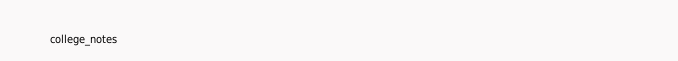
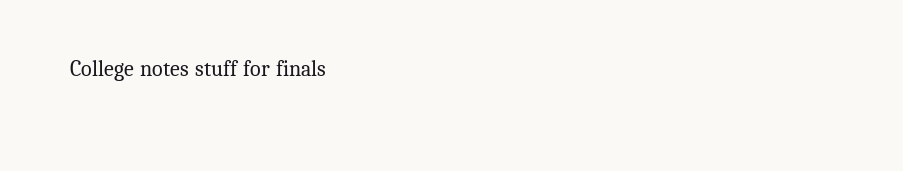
[50,34,117,46] college_notes -> [70,60,326,81] College notes stuff for finals

